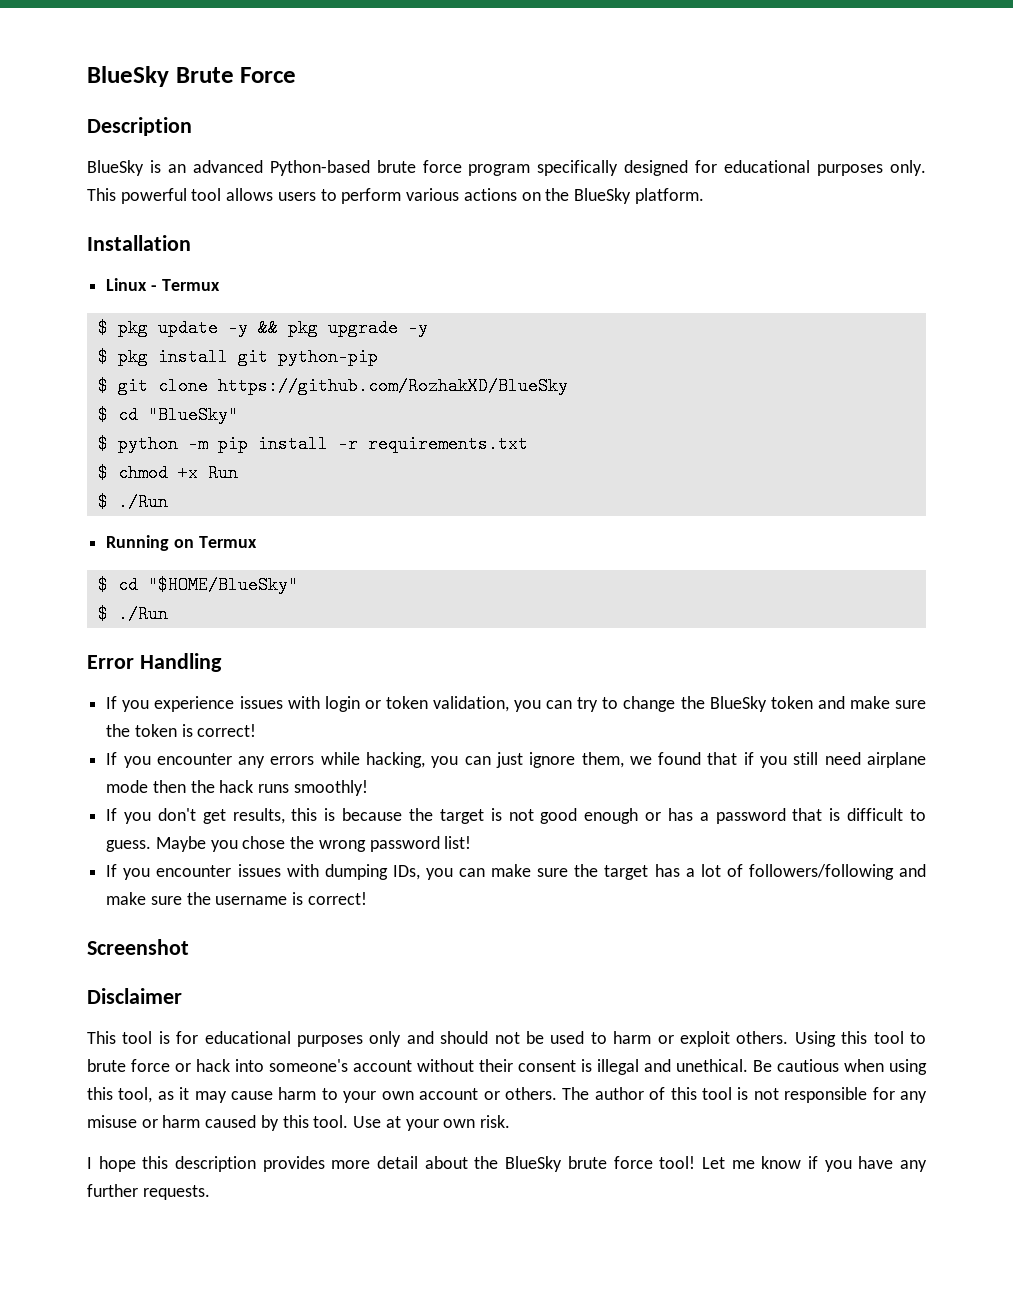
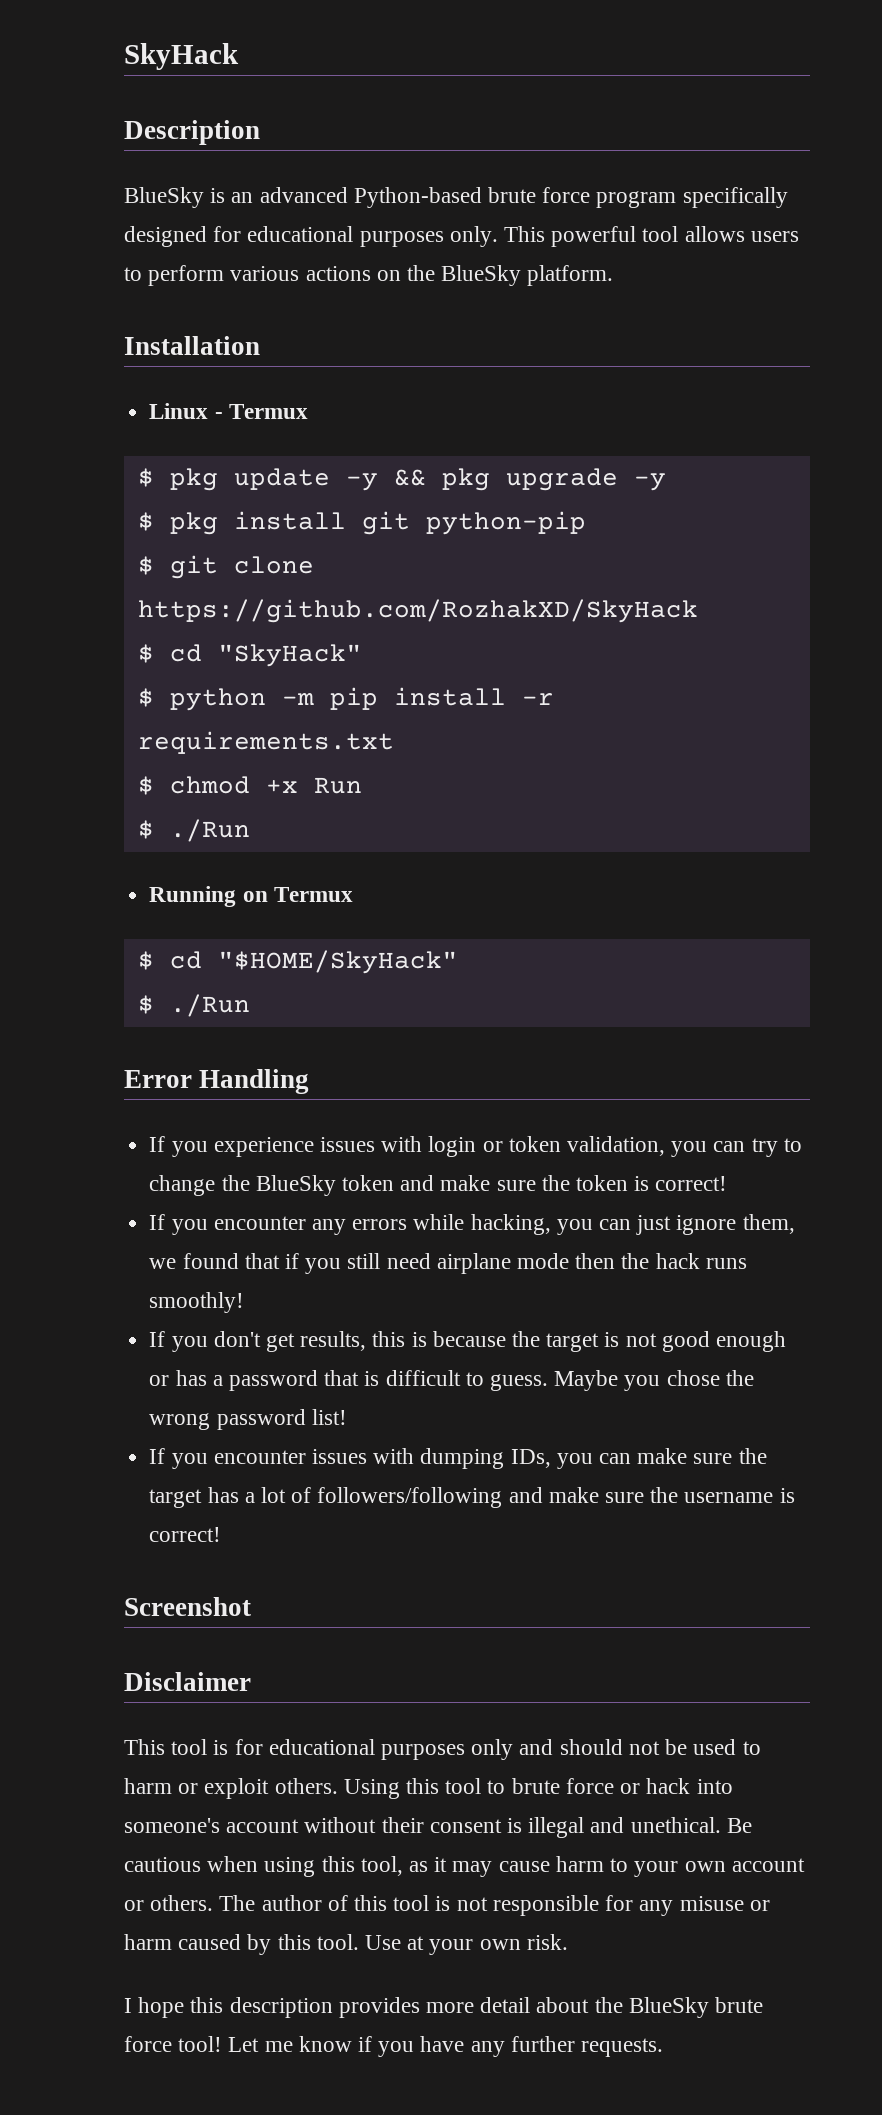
[87,66,297,87] BlueSky Brute Force -> [124,43,239,70] SkyHack
[217,377,568,395] [97,406,238,424] https://github.com/RozhakXD/BlueSky // $ cd "BlueSky" -> [137,599,698,623] [137,644,362,667] https://github.com/RozhakXD/SkyHack // $ cd "SkyHack"
[147,576,298,594] "$HOME/BlueSky" -> [217,950,458,974] "$HOME/SkyHack"

